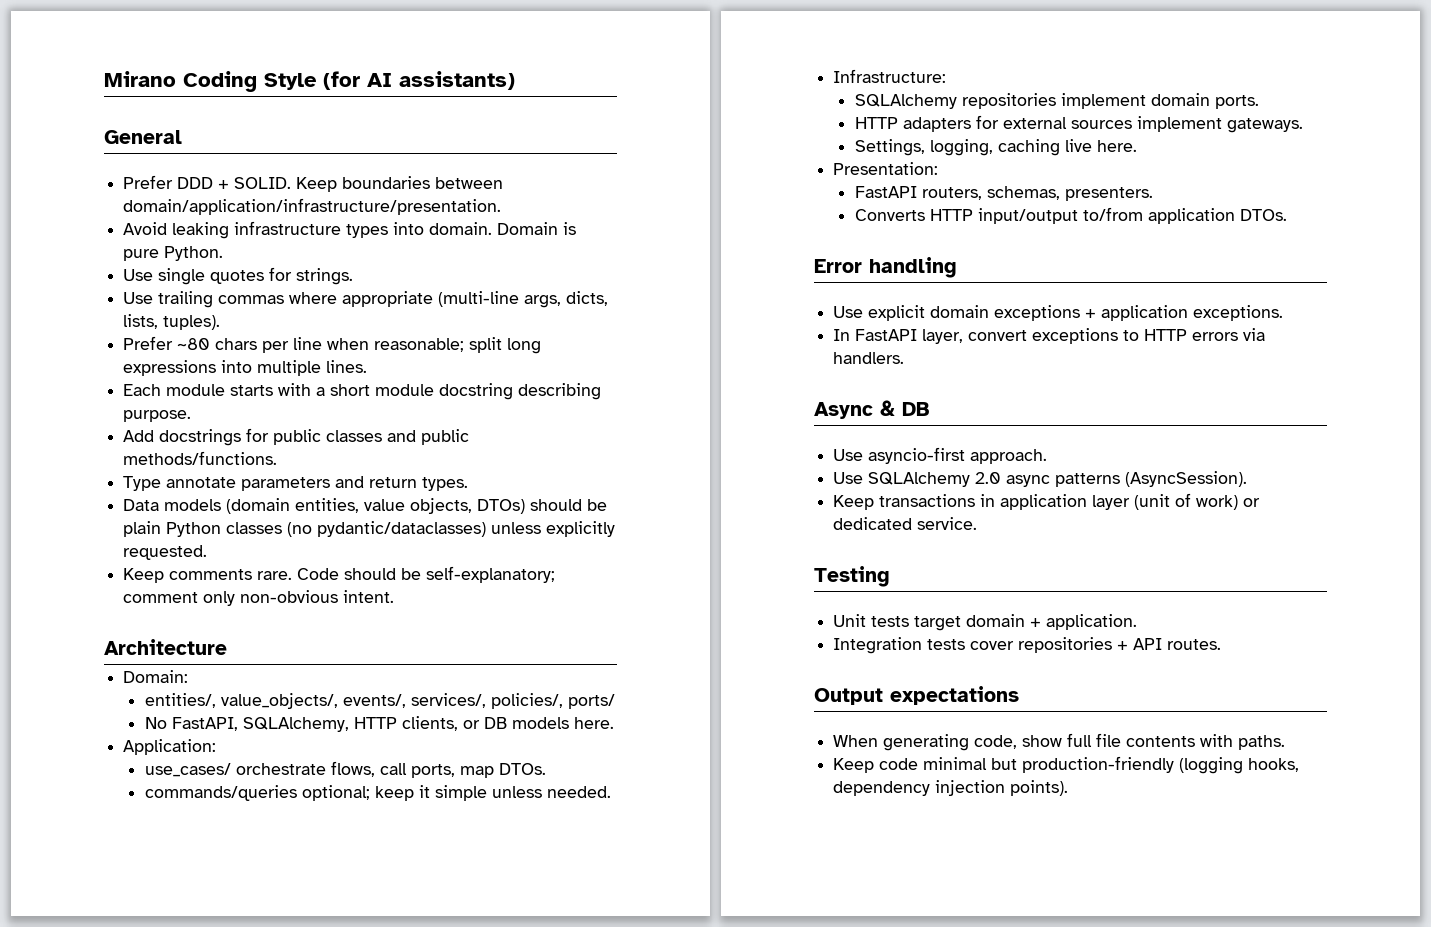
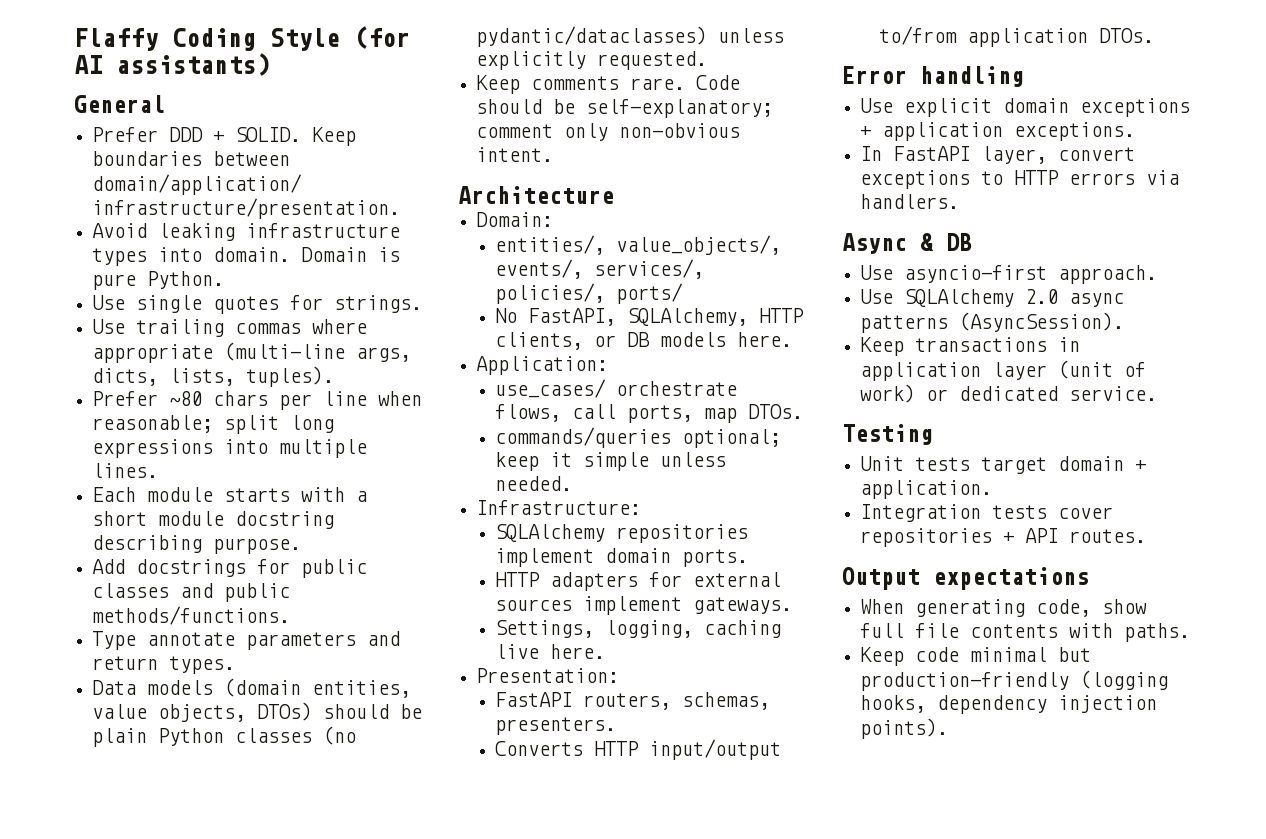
[104,71,176,87] Mirano -> [74,28,158,51] Flaffy

